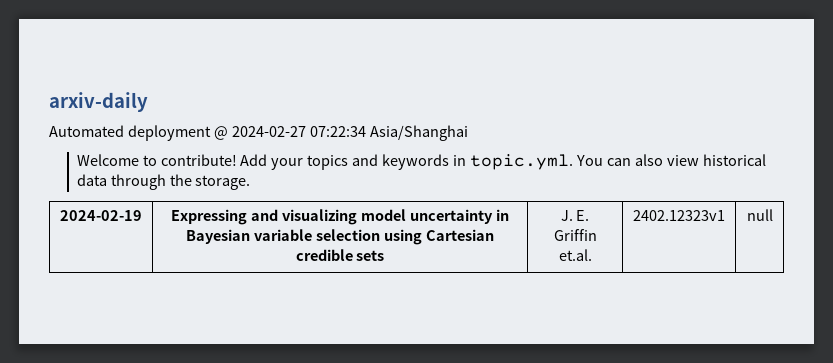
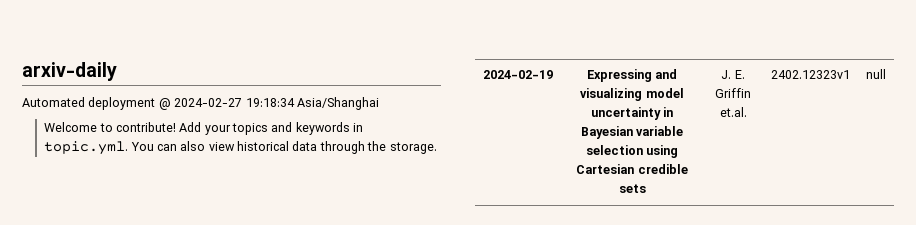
[309,126,366,137] 07:22:34 -> [245,98,295,107] 19:18:34

